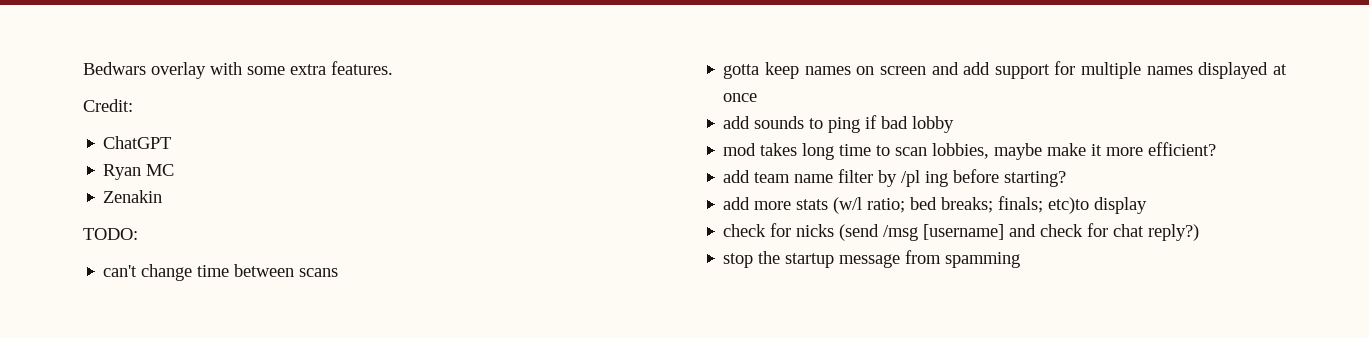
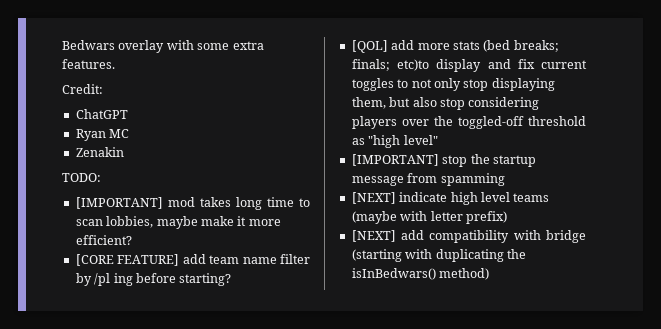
[103,264,339,281] [723,61,1287,79] [723,93,758,102] [723,115,955,133] can't change time between scans // gotta keep names on screen and add support for multiple names displayed at once // add sounds to ping if bad lobby // -> [75,197,163,209] [IMPORTANT]
(1217, 149) none -> [75,254,180,266] [CORE FEATURE]
(1067, 179) none -> [351,40,388,53] [QOL]
[833,197,938,214] (w/l ratio; bed -> [483,40,511,52] (bed
[723,223,1200,241] // check for nicks (send /msg [username] and check for chat reply?) // -> [487,59,587,69] [351,78,555,91] [351,97,540,110] [351,116,586,129] [351,135,438,148] [351,154,439,166] and fix current toggles to not only stop displaying them, but also stop considering players over the toggled-off threshold as "high level" // [IMPORTANT]
(1021, 260) none -> [351,192,550,205] [351,211,507,224] [351,230,586,243] [351,249,526,262] [351,268,490,280] // [NEXT] indicate high level teams (maybe with letter prefix) // [NEXT] add compatibility with bridge (starting with duplicating the isInBedwars() method)

